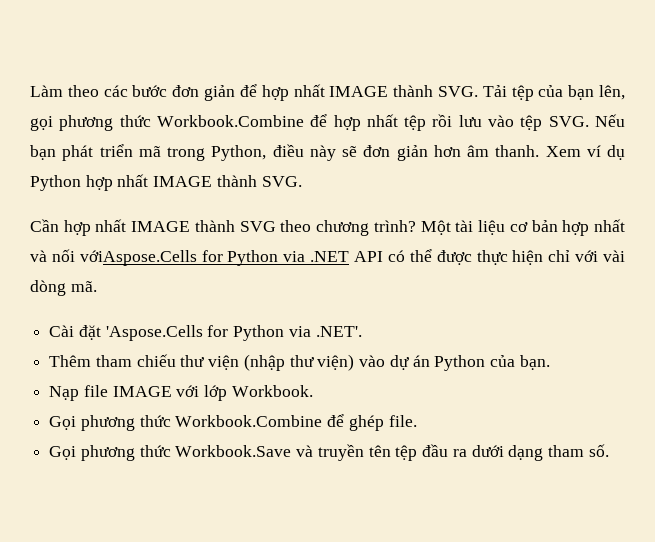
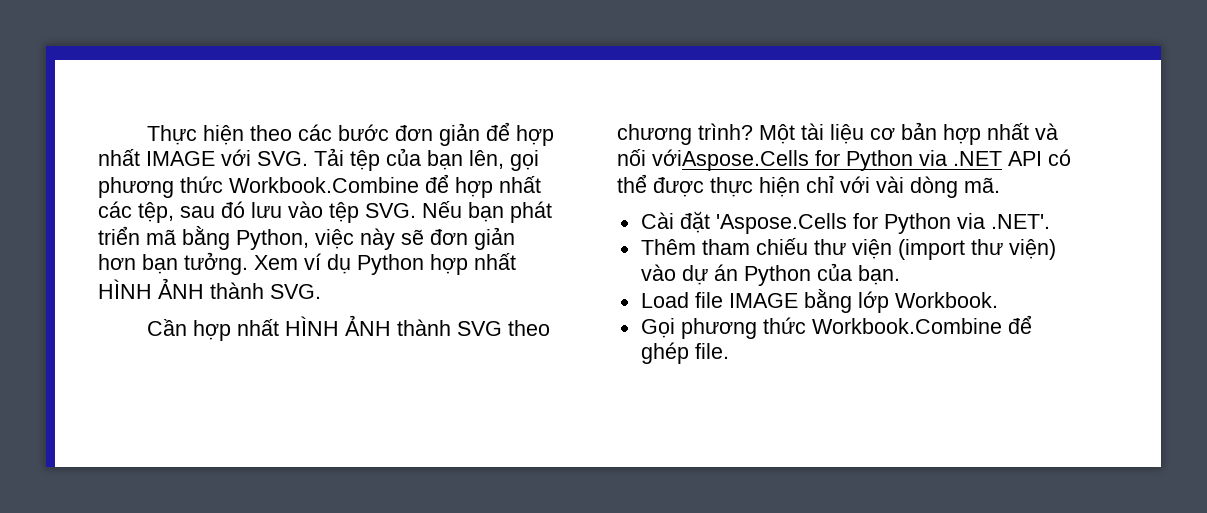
[30,85,63,97] Làm -> [147,125,245,145] Thực hiện
[393,85,434,97] thành -> [221,149,251,166] với
[404,114,453,131] tệp rồi -> [98,201,245,223] các tệp, sau đó
[167,144,304,161] trong Python, điều -> [182,226,354,250] bằng Python, việc
[467,145,540,157] âm thanh. -> [142,252,248,275] bạn tưởng.
[153,176,213,187] IMAGE -> [98,278,204,299] HÌNH ẢNH
[131,221,191,232] IMAGE -> [285,315,392,336] HÌNH ẢNH
[243,354,285,371] (nhập -> [897,239,965,260] (import
[49,386,80,401] Nạp -> [640,292,689,308] Load
[176,385,200,397] với -> [803,289,852,313] bằng
[49,444,609,461] // Gọi phương thức Workbook.Save và truyền tên tệp đầu ra dưới dạng tham số. -> (729, 351) none

